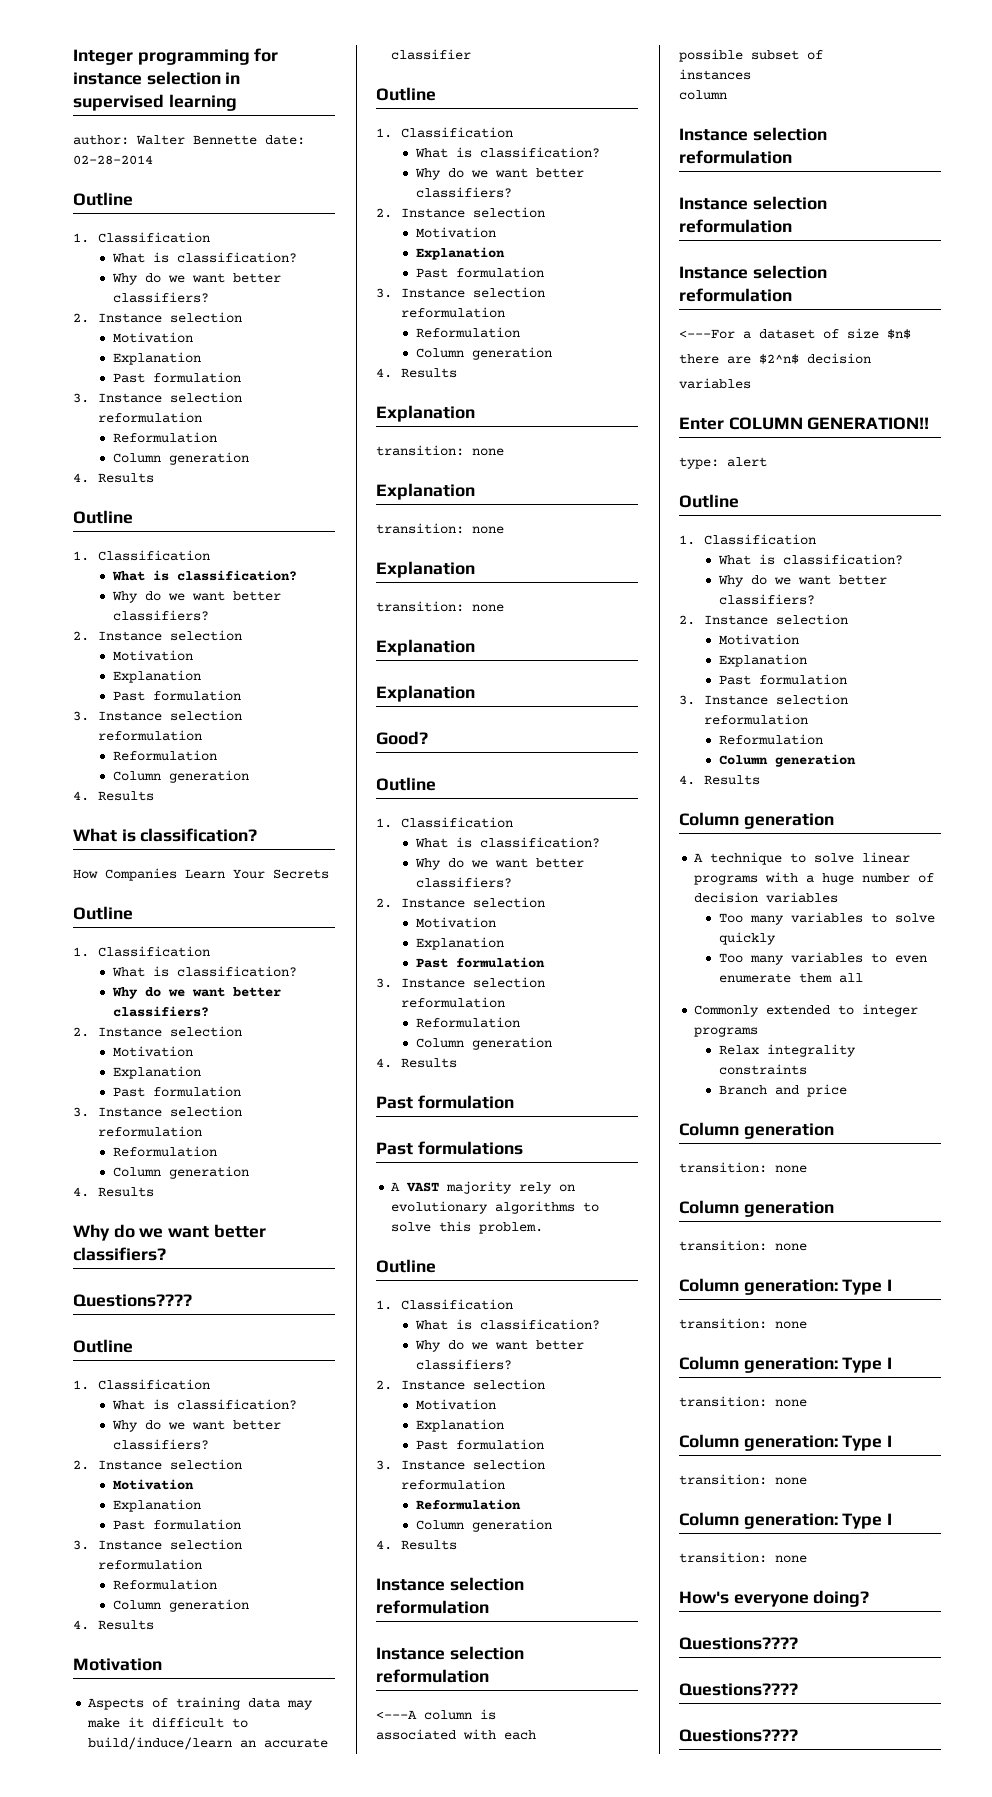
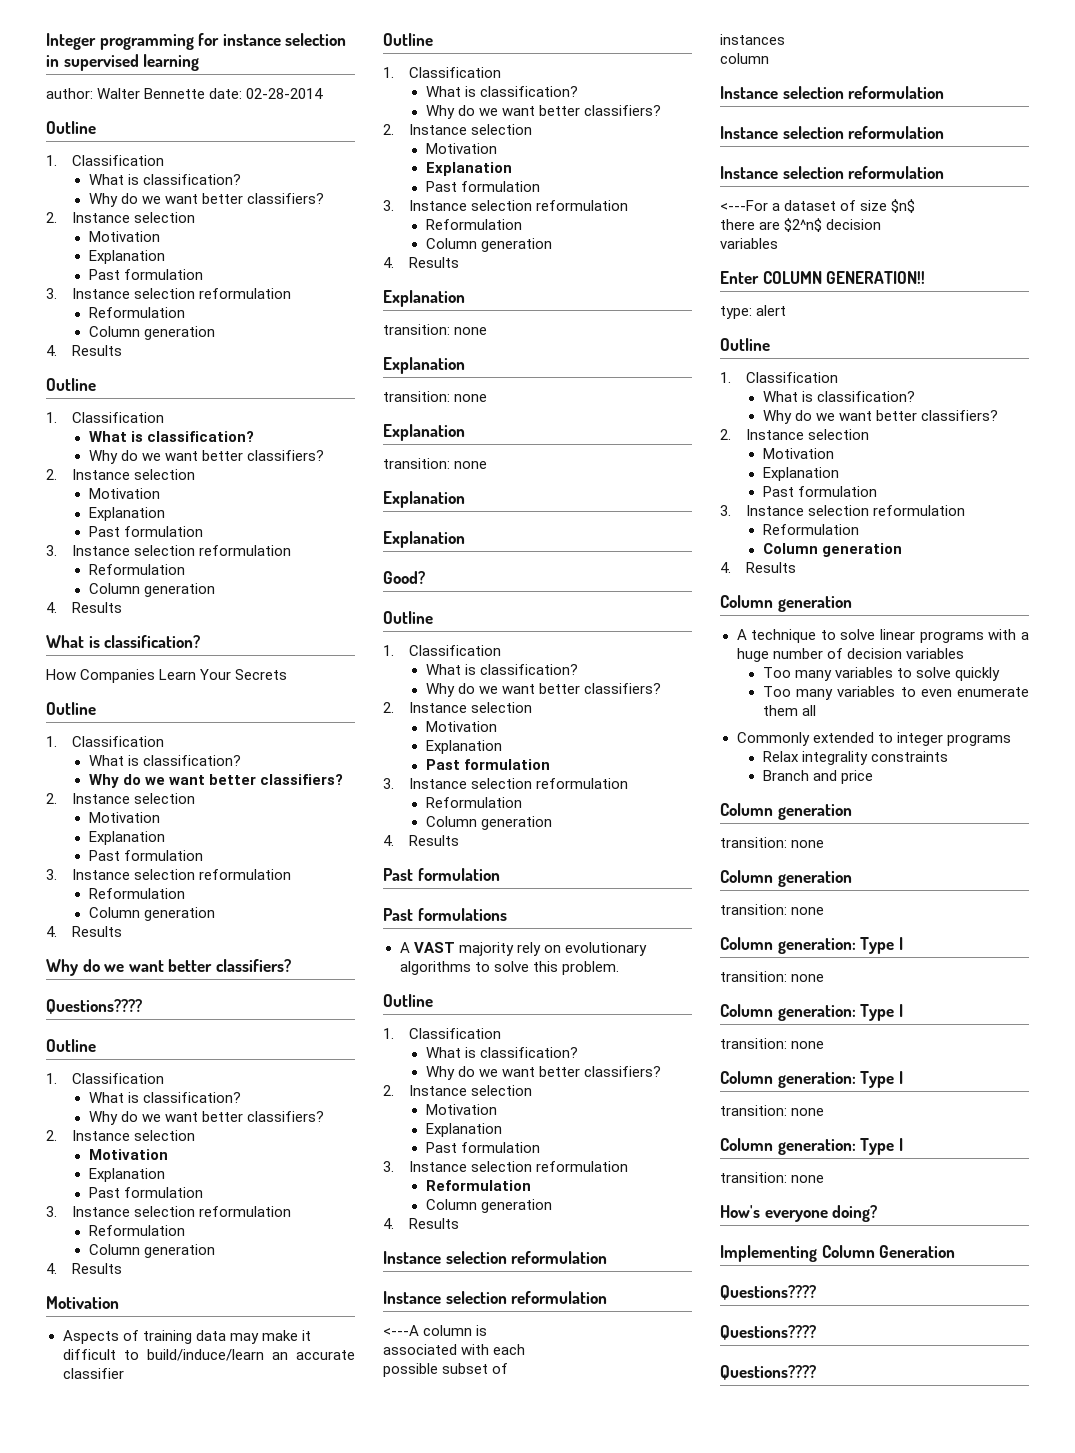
(870, 1598) none -> [720,1245,956,1262] // Implementing Column Generation

